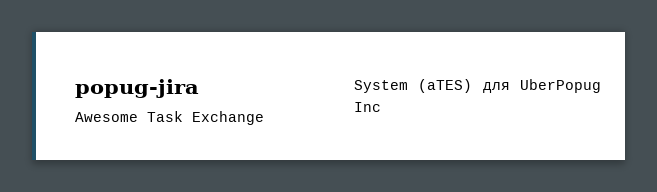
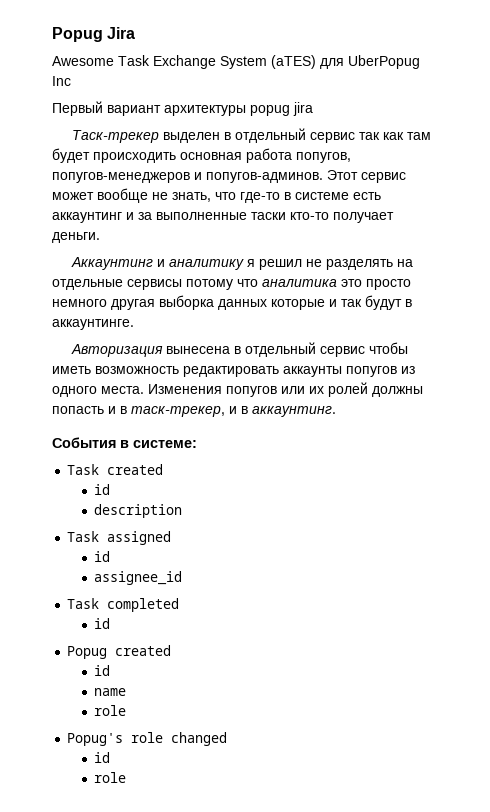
[75,79,199,98] popug-jira -> [52,27,136,42] Popug Jira
(381, 107) none -> [52,101,313,116] [72,128,432,143] [52,148,351,163] [52,170,406,183] [52,188,381,203] [52,212,394,223] [52,232,100,243] [71,257,414,270] [52,279,411,290] [52,295,412,310] [52,319,134,330] [71,342,409,357] [52,366,415,377] [52,382,423,397] [52,406,336,417] [52,437,197,448] [67,464,164,475] [94,484,111,495] [94,504,183,518] [67,531,172,545] [94,551,111,562] [94,571,183,585] [67,598,180,612] [94,618,111,629] [67,645,172,659] [94,665,111,676] [94,688,127,696] [94,705,127,716] [67,732,228,746] [94,752,111,763] [94,772,127,783] // Первый вариант архитектуры popug jira // Таск-трекер выделен в отдельный сервис так как там будет происходить основная работа попугов, попугов-менеджеров и попугов-админов. Этот сервис может вообще не знать, что где-то в системе есть аккаунтинг и за выполненные таски кто-то получает деньги. // Аккаунтинг и аналитику я решил не разделять на отдельные сервисы потому что аналитика это просто немного другая выборка данных которые и так будут в аккаунтинге. // Авторизация вынесена в отдельный сервис чтобы иметь возможность редактировать аккаунты попугов из одного места. Изменения попугов или их ролей должны попасть и в таск-трекер, и в аккаунтинг. // События в системе: // Task created // id // description // Task assigned // id // assignee_id // Task completed // id // Popug created // id // name // role // Popug's role changed // id // role

